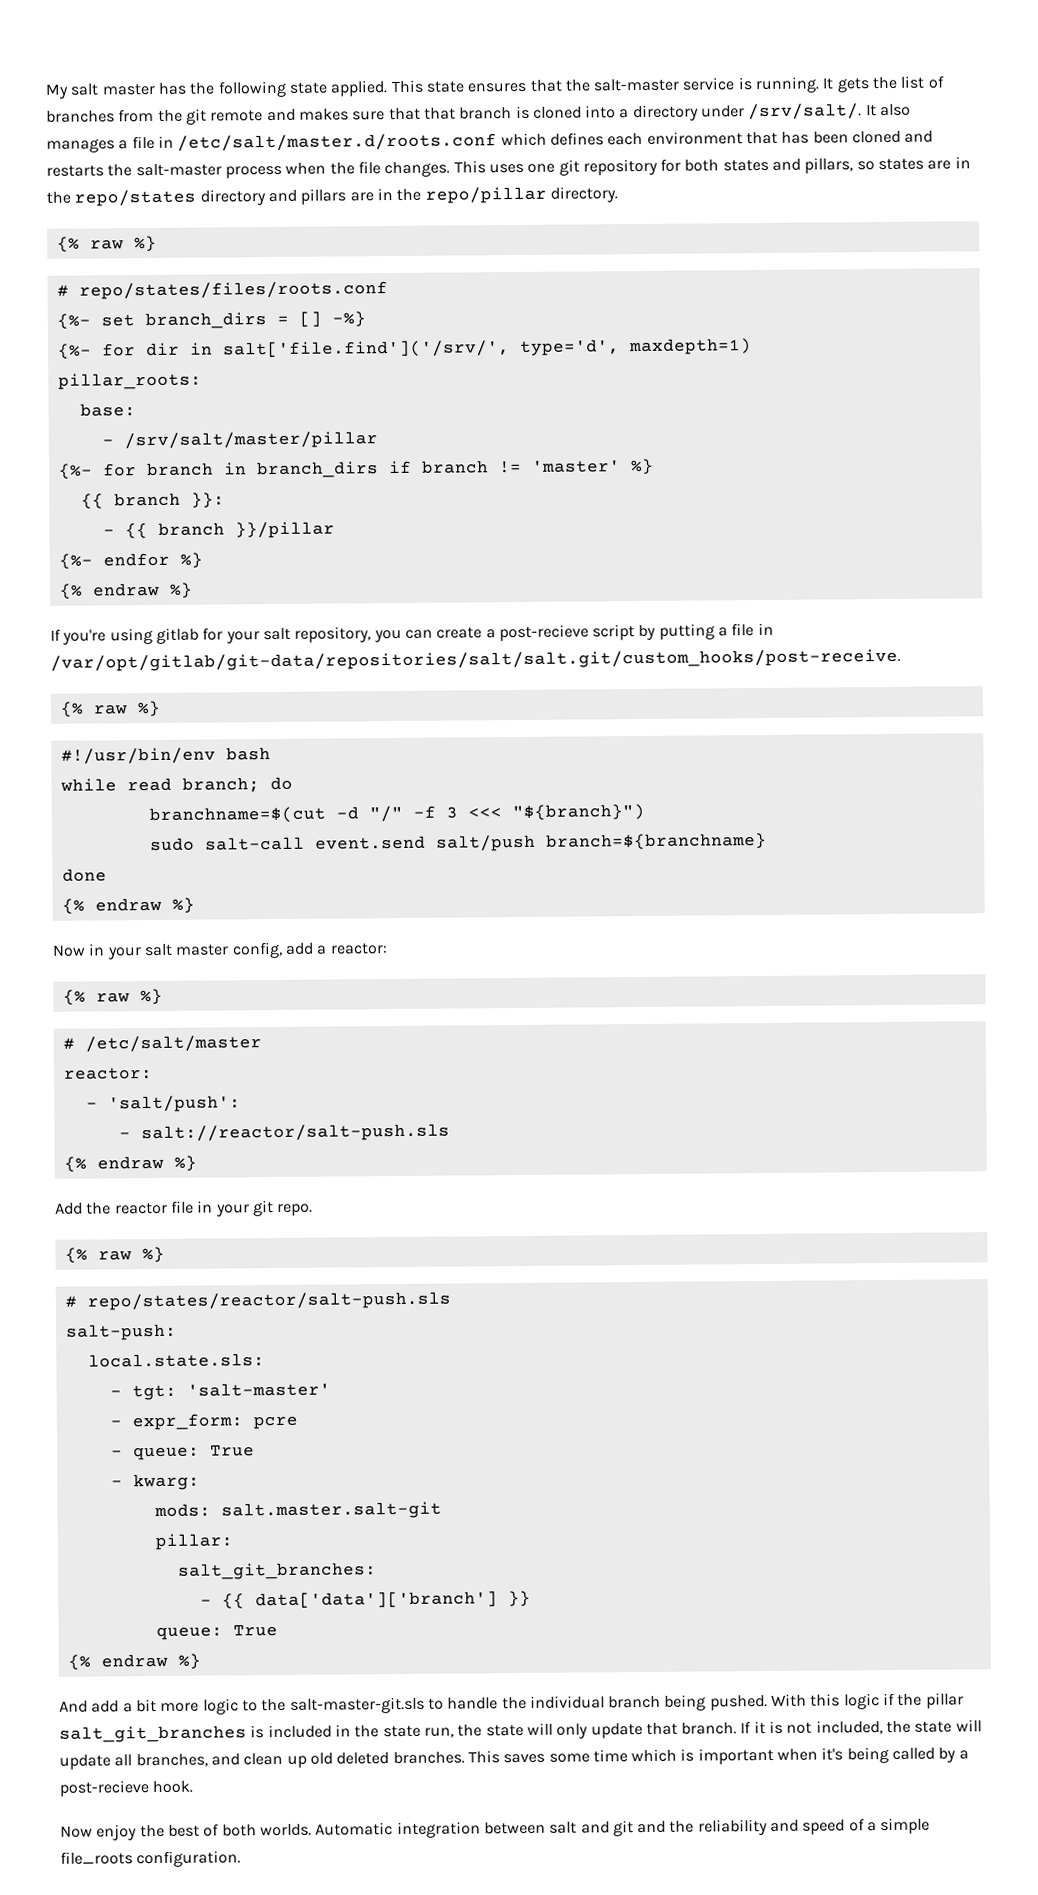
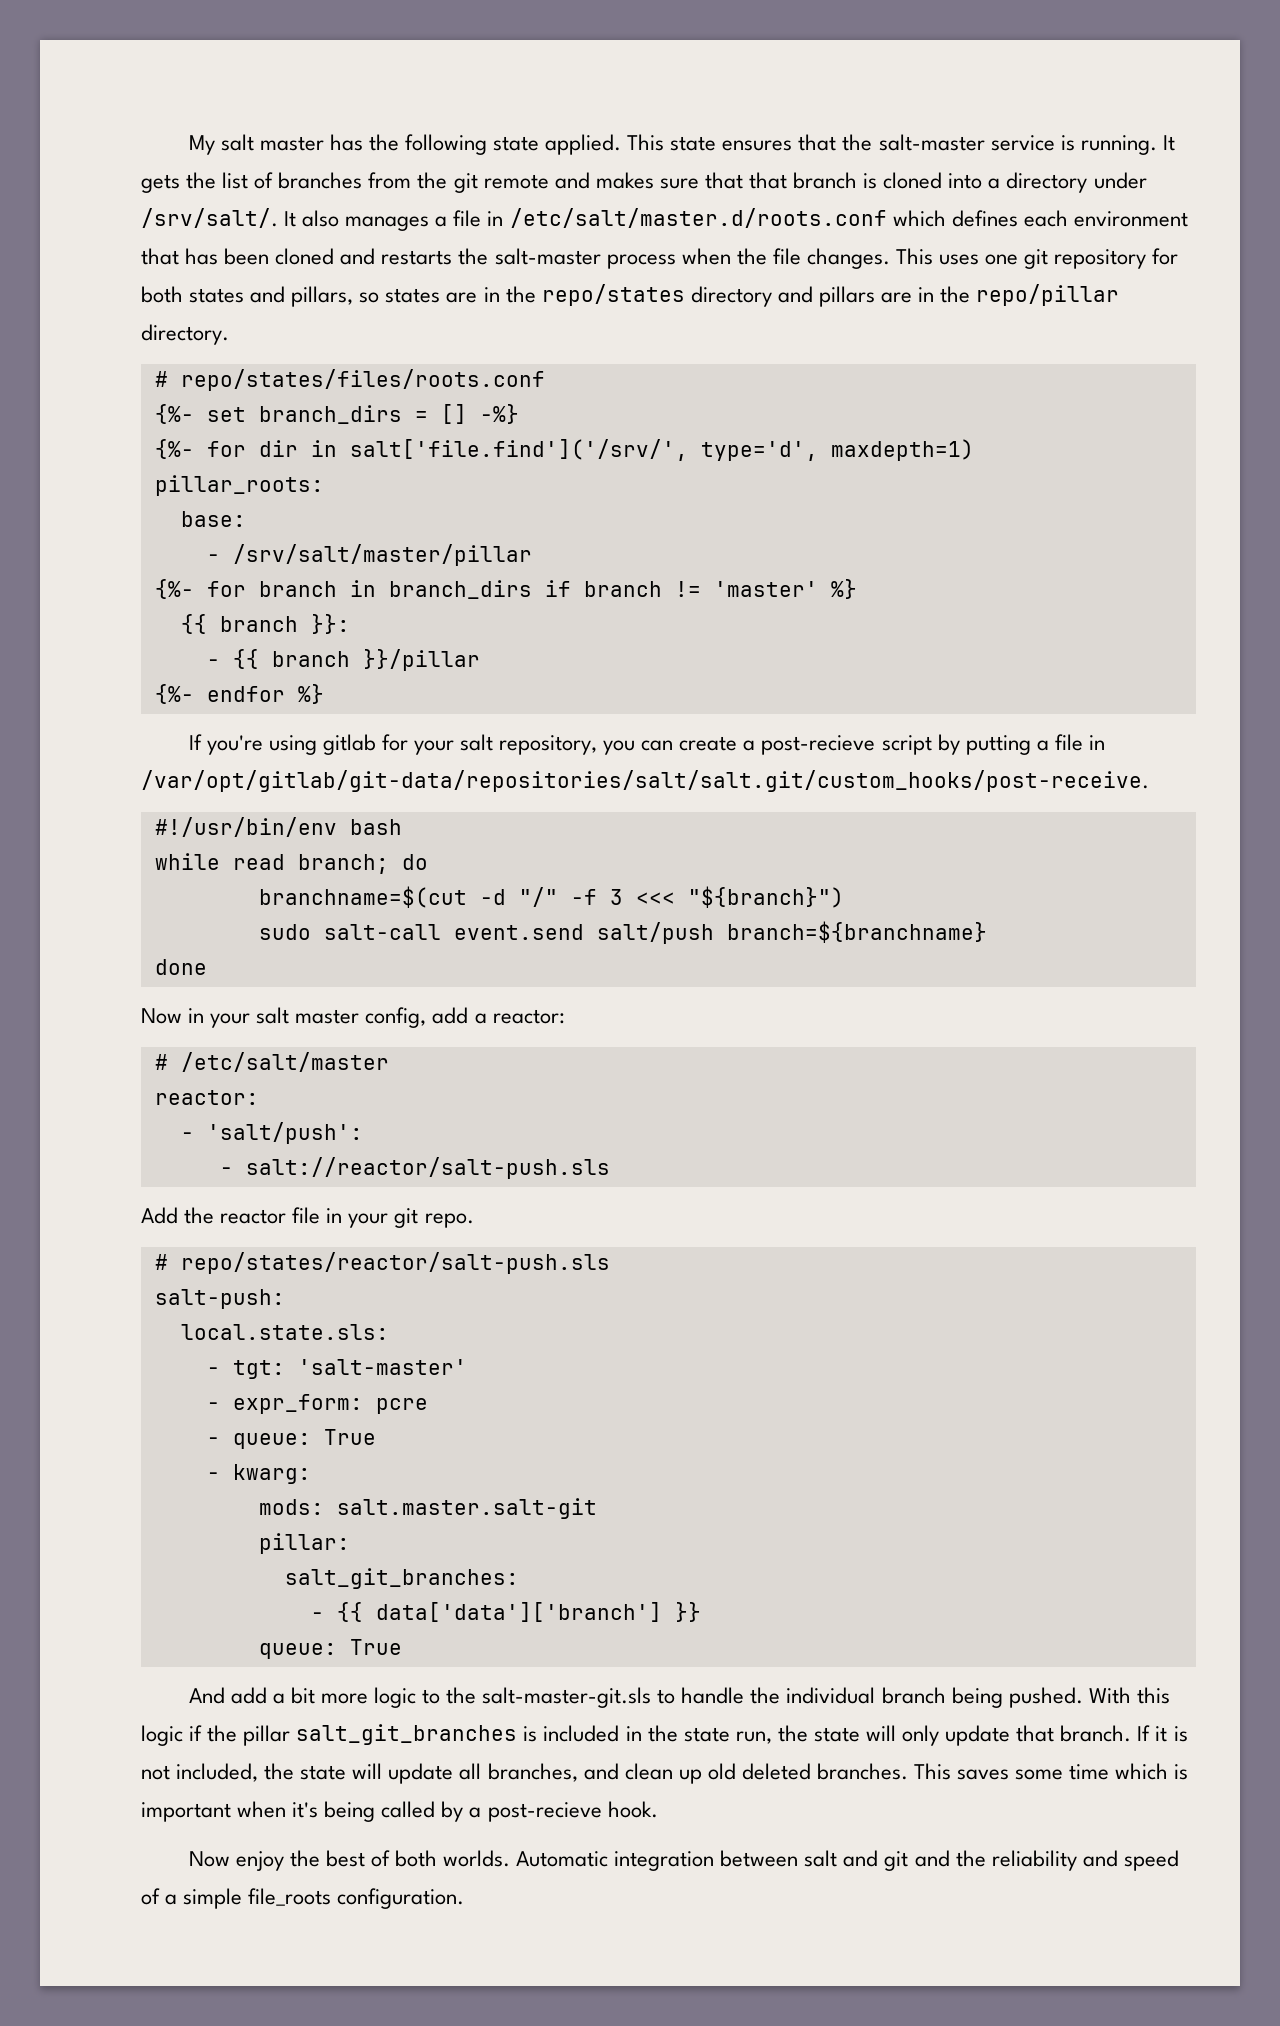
[56,235,157,252] // {% raw %} -> (229, 334) none
[59,582,193,599] // {% endraw %} -> (324, 694) none
[59,700,161,717] // {% raw %} -> (1149, 781) none
[61,897,195,914] // {% endraw %} -> (207, 967) none
[62,988,163,1005] // {% raw %} -> (565, 1016) none
[63,1155,197,1172] // {% endraw %} -> (610, 1168) none
[64,1246,165,1263] // {% raw %} -> (474, 1220) none
[67,1653,201,1670] // {% endraw %} -> (402, 1647) none

